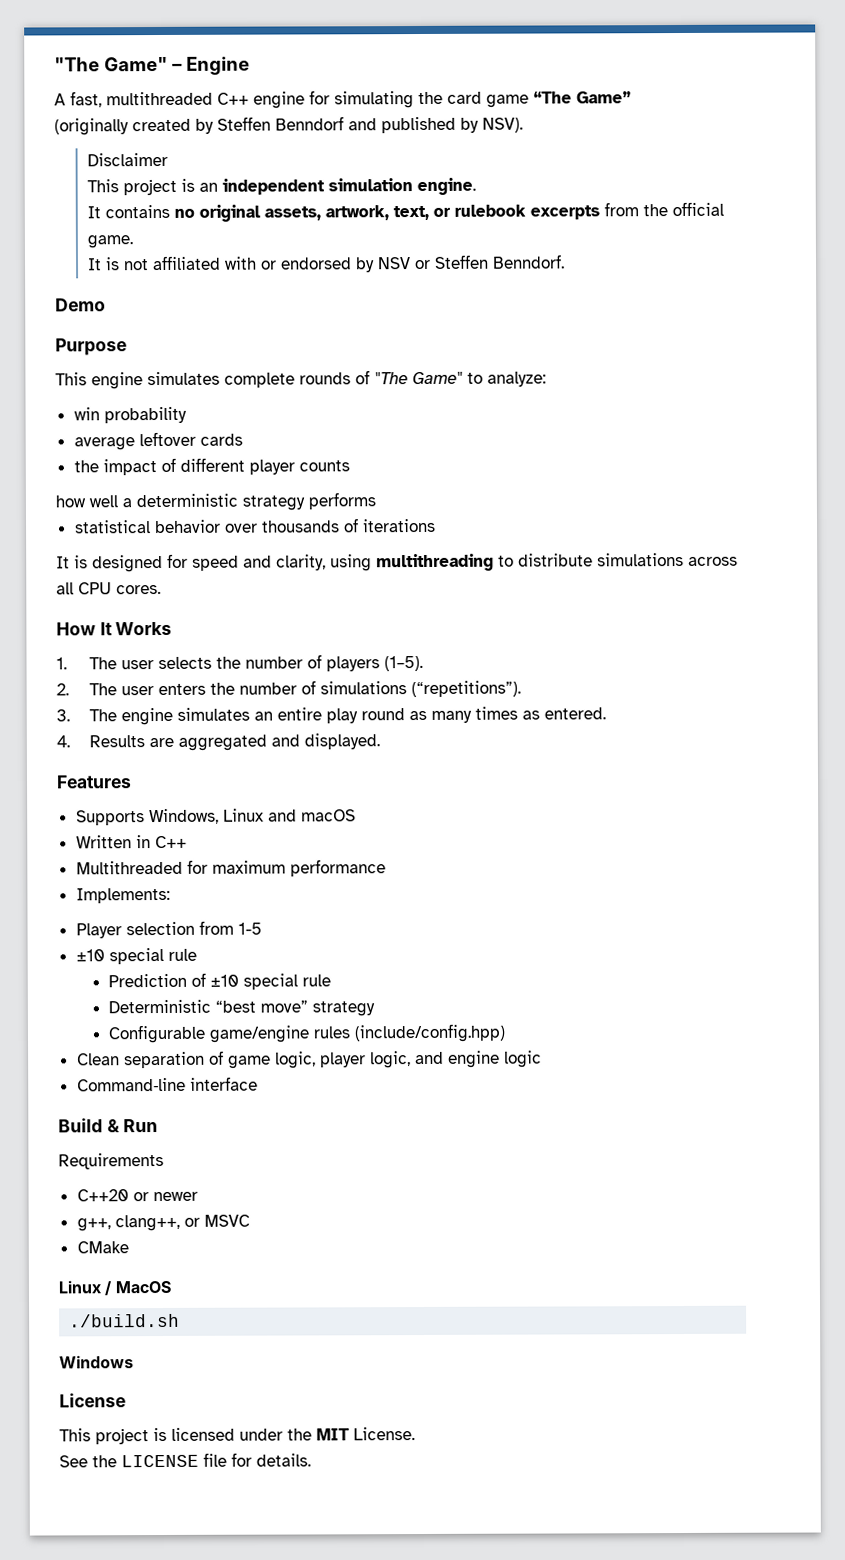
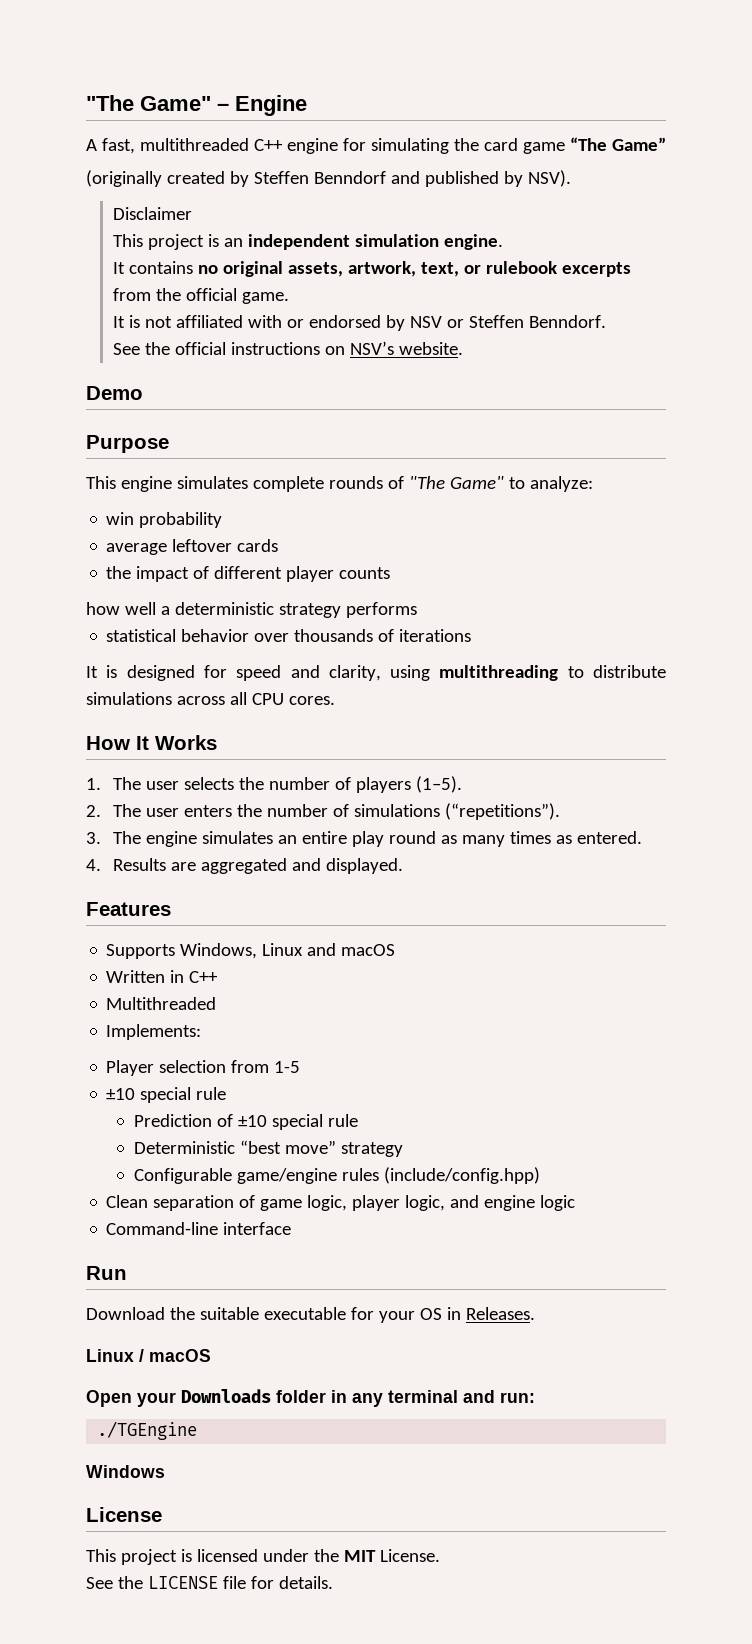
(565, 261) none -> [113,341,464,355] // See the official instructions on NSV’s website.
[186,859,386,877] for maximum performance -> (217, 1003) none
[58,1118,120,1133] Build & -> (292, 1228) none
[58,1152,164,1170] [76,1189,198,1202] [76,1214,250,1232] [76,1241,129,1254] [58,1280,171,1296] [69,1313,181,1328] Requirements // C++20 or newer // g++, clang++, or MSVC // CMake // Linux / MacOS // ./build.sh -> [86,1307,535,1323] [86,1349,211,1362] [86,1389,535,1407] [97,1421,198,1440] Download the suitable executable for your OS in Releases. // Linux / macOS // Open your Downloads folder in any terminal and run: // ./TGEngine

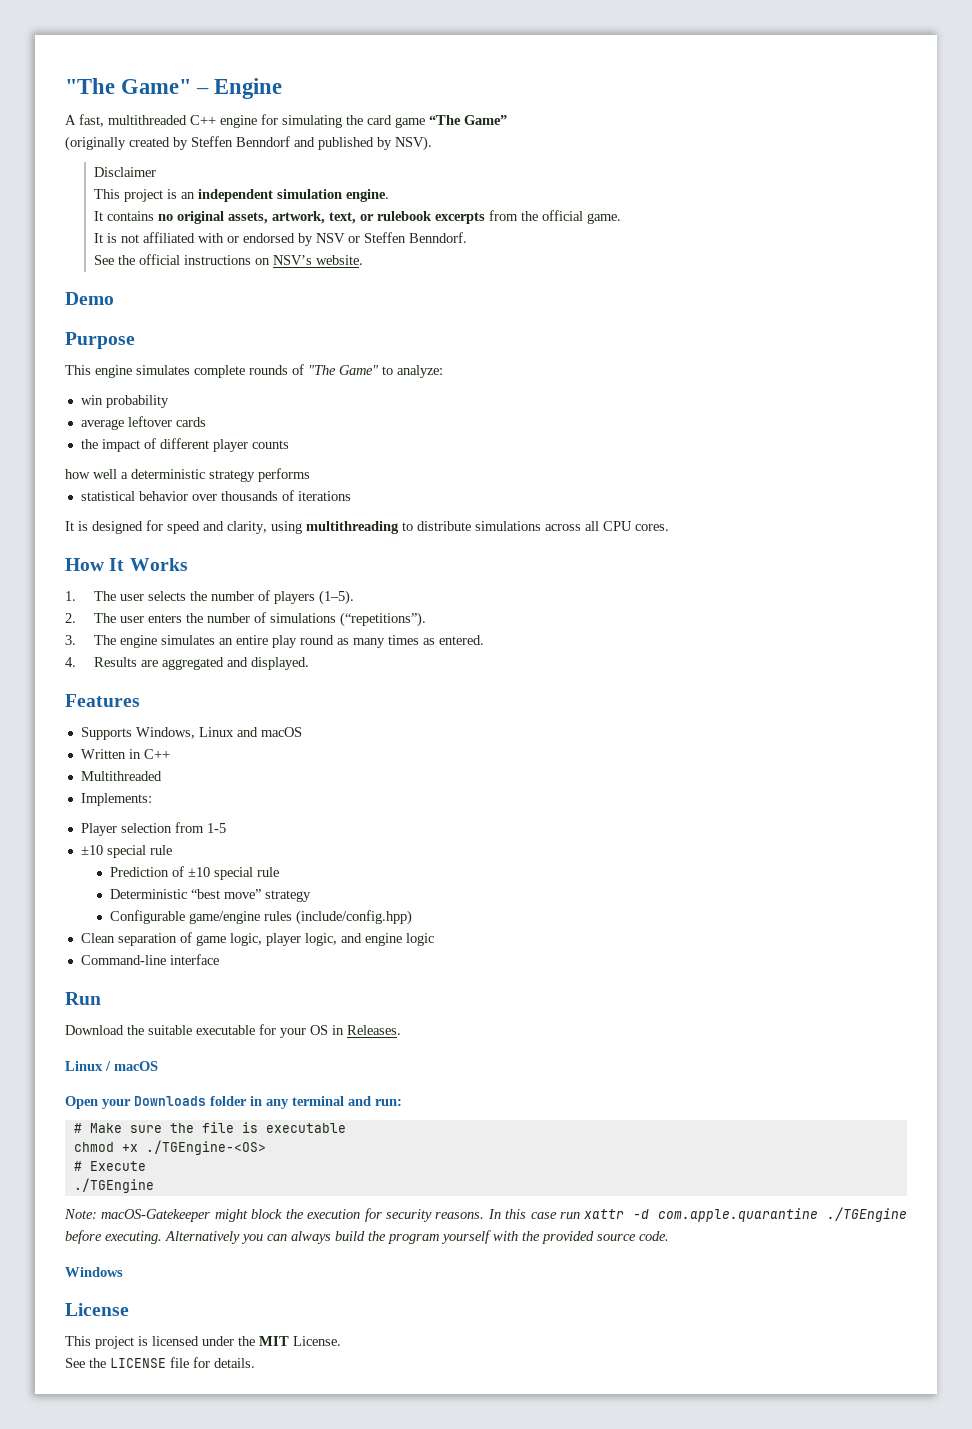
[97,1421,198,1440] ./TGEngine -> [73,1122,346,1133] [73,1140,266,1155] [73,1161,146,1171] [73,1178,154,1193] [64,1207,908,1222] [65,1230,669,1244] # Make sure the file is executable // chmod +x ./TGEngine-<OS> // # Execute // ./TGEngine // Note: macOS-Gatekeeper might block the execution for security reasons. In this case run xattr -d com.apple.quarantine ./TGEngine before executing. Alternatively you can always build the program yourself with the provided source code.

